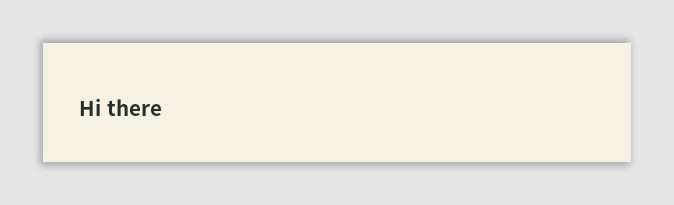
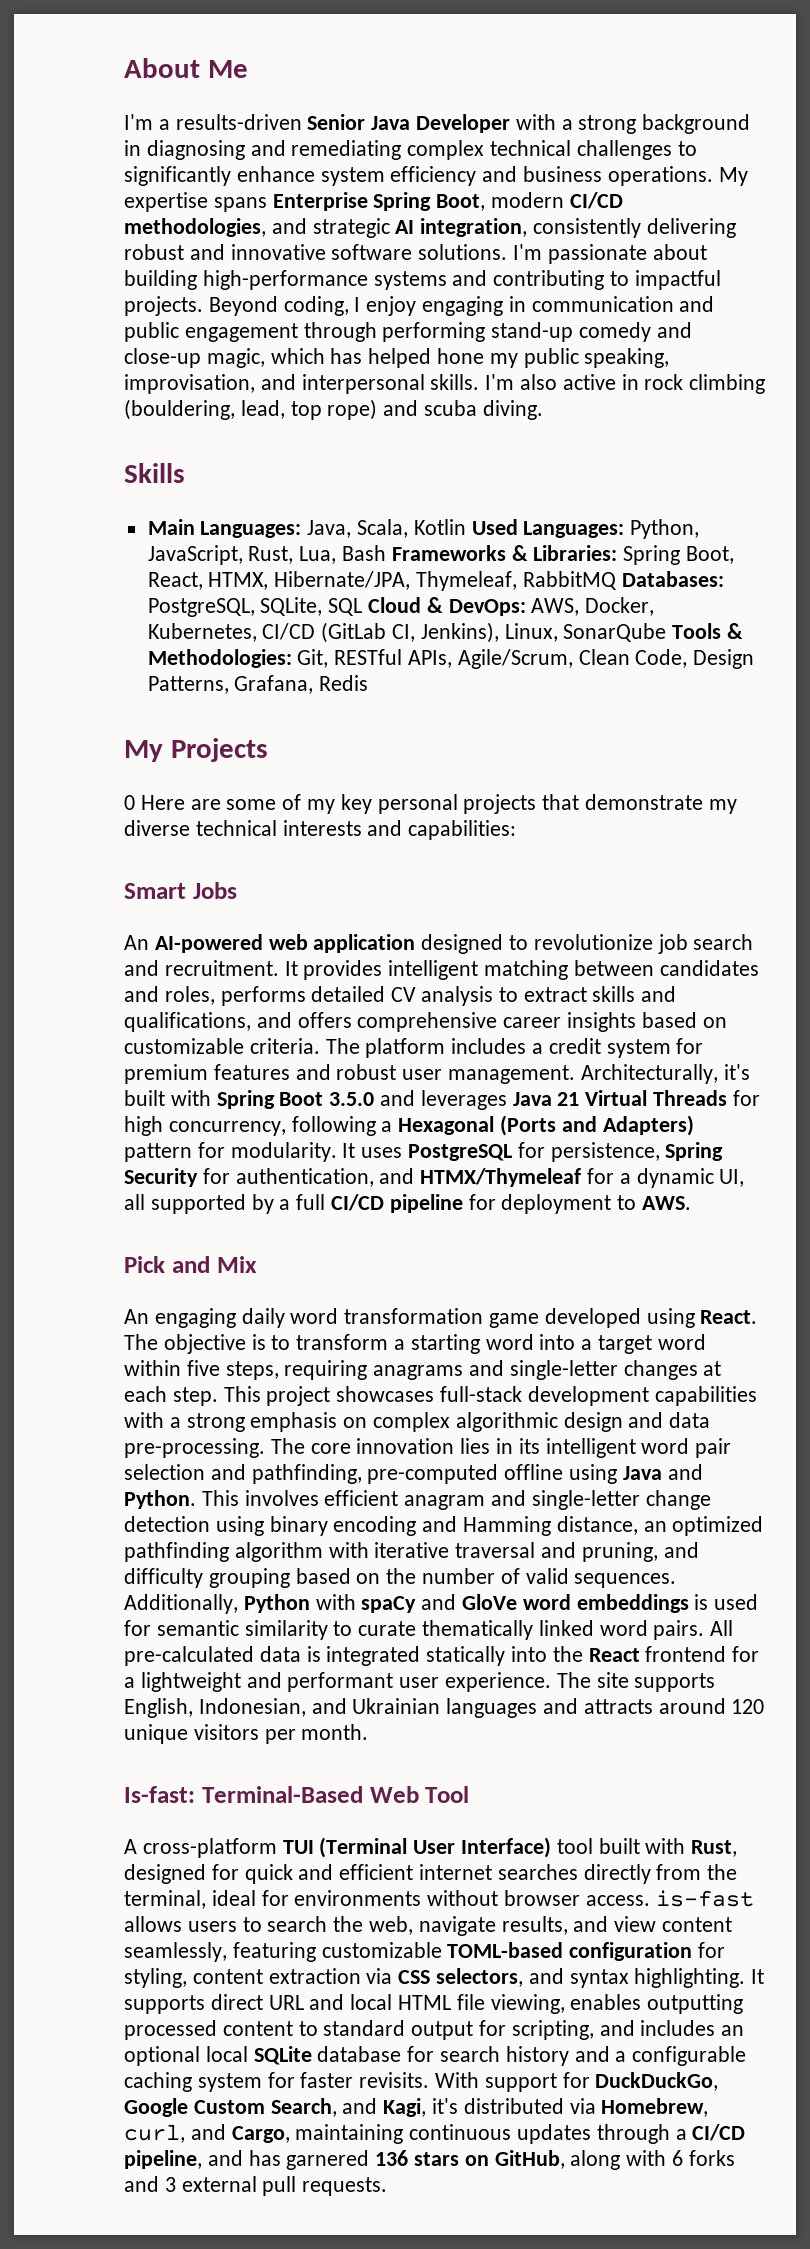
[79,98,162,116] Hi there -> [124,58,248,78] [124,114,751,134] [124,140,697,160] [124,166,748,186] [124,192,623,212] [124,218,736,238] [124,244,707,264] [124,270,721,290] [124,296,715,316] [124,322,692,342] [124,348,670,368] [124,374,766,394] [124,399,543,420] [124,463,185,483] [147,519,700,539] [147,545,735,565] [147,571,724,591] [147,597,655,617] [147,622,744,643] [147,649,755,669] [147,675,369,694] [124,738,268,762] [124,794,737,814] [124,820,517,840] [124,882,237,899] [124,934,754,954] [124,960,759,980] [124,986,677,1006] [124,1012,727,1032] [124,1038,704,1058] [124,1064,750,1084] [124,1090,760,1110] [124,1115,694,1136] [124,1142,724,1162] [124,1168,745,1188] [124,1194,692,1214] [124,1256,257,1273] [124,1308,758,1328] [124,1334,706,1354] [124,1360,722,1380] [124,1386,757,1406] [124,1412,711,1432] [124,1438,732,1458] [124,1464,703,1484] [124,1490,711,1510] [124,1516,764,1536] [124,1542,699,1562] [124,1568,677,1588] [124,1594,759,1614] [124,1620,734,1640] [124,1646,760,1666] [124,1672,716,1692] [124,1698,765,1718] [124,1724,369,1744] [124,1786,470,1803] [124,1837,738,1858] [124,1864,738,1884] [124,1890,754,1909] [124,1916,733,1936] [124,1942,726,1962] [124,1968,765,1988] [124,1994,744,2014] [124,2020,745,2040] [124,2046,747,2066] [124,2072,719,2092] [124,2098,709,2117] [124,2124,746,2144] [124,2150,735,2170] [124,2176,388,2196] About Me // I'm a results-driven Senior Java Developer with a strong background in diagnosing and remediating complex technical challenges to significantly enhance system efficiency and business operations. My expertise spans Enterprise Spring Boot, modern CI/CD methodologies, and strategic AI integration, consistently delivering robust and innovative software solutions. I'm passionate about building high-performance systems and contributing to impactful projects. Beyond coding, I enjoy engaging in communication and public engagement through performing stand-up comedy and close-up magic, which has helped hone my public speaking, improvisation, and interpersonal skills. I'm also active in rock climbing (bouldering, lead, top rope) and scuba diving. // Skills // Main Languages: Java, Scala, Kotlin Used Languages: Python, JavaScript, Rust, Lua, Bash Frameworks & Libraries: Spring Boot, React, HTMX, Hibernate/JPA, Thymeleaf, RabbitMQ Databases: PostgreSQL, SQLite, SQL Cloud & DevOps: AWS, Docker, Kubernetes, CI/CD (GitLab CI, Jenkins), Linux, SonarQube Tools & Methodologies: Git, RESTful APIs, Agile/Scrum, Clean Code, Design Patterns, Grafana, Redis // My Projects // 0 Here are some of my key personal projects that demonstrate my diverse technical interests and capabilities: // Smart Jobs // An AI-powered web application designed to revolutionize job search and recruitment. It provides intelligent matching between candidates and roles, performs detailed CV analysis to extract skills and qualifications, and offers comprehensive career insights based on customizable criteria. The platform includes a credit system for premium features and robust user management. Architecturally, it's built with Spring Boot 3.5.0 and leverages Java 21 Virtual Threads for high concurrency, following a Hexagonal (Ports and Adapters) pattern for modularity. It uses PostgreSQL for persistence, Spring Security for authentication, and HTMX/Thymeleaf for a dynamic UI, all supported by a full CI/CD pipeline for deployment to AWS. // Pick and Mix // An engaging daily word transformation game developed using React. The objective is to transform a starting word into a target word within five steps, requiring anagrams and single-letter changes at each step. This project showcases full-stack development capabilities with a strong emphasis on complex algorithmic design and data pre-processing. The core innovation lies in its intelligent word pair selection and pathfinding, pre-computed offline using Java and Python. This involves efficient anagram and single-letter change detection using binary encoding and Hamming distance, an optimized pathfinding algorithm with iterative traversal and pruning, and difficulty grouping based on the number of valid sequences. Additionally, Python with spaCy and GloVe word embeddings is used for semantic similarity to curate thematically linked word pairs. All pre-calculated data is integrated statically into the React frontend for a lightweight and performant user experience. The site supports English, Indonesian, and Ukrainian languages and attracts around 120 unique visitors per month. // Is-fast: Terminal-Based Web Tool // A cross-platform TUI (Terminal User Interface) tool built with Rust, designed for quick and efficient internet searches directly from the terminal, ideal for environments without browser access. is-fast allows users to search the web, navigate results, and view content seamlessly, featuring customizable TOML-based configuration for styling, content extraction via CSS selectors, and syntax highlighting. It supports direct URL and local HTML file viewing, enables outputting processed content to standard output for scripting, and includes an optional local SQLite database for search history and a configurable caching system for faster revisits. With support for DuckDuckGo, Google Custom Search, and Kagi, it's distributed via Homebrew, curl, and Cargo, maintaining continuous updates through a CI/CD pipeline, and has garnered 136 stars on GitHub, along with 6 forks and 3 external pull requests.

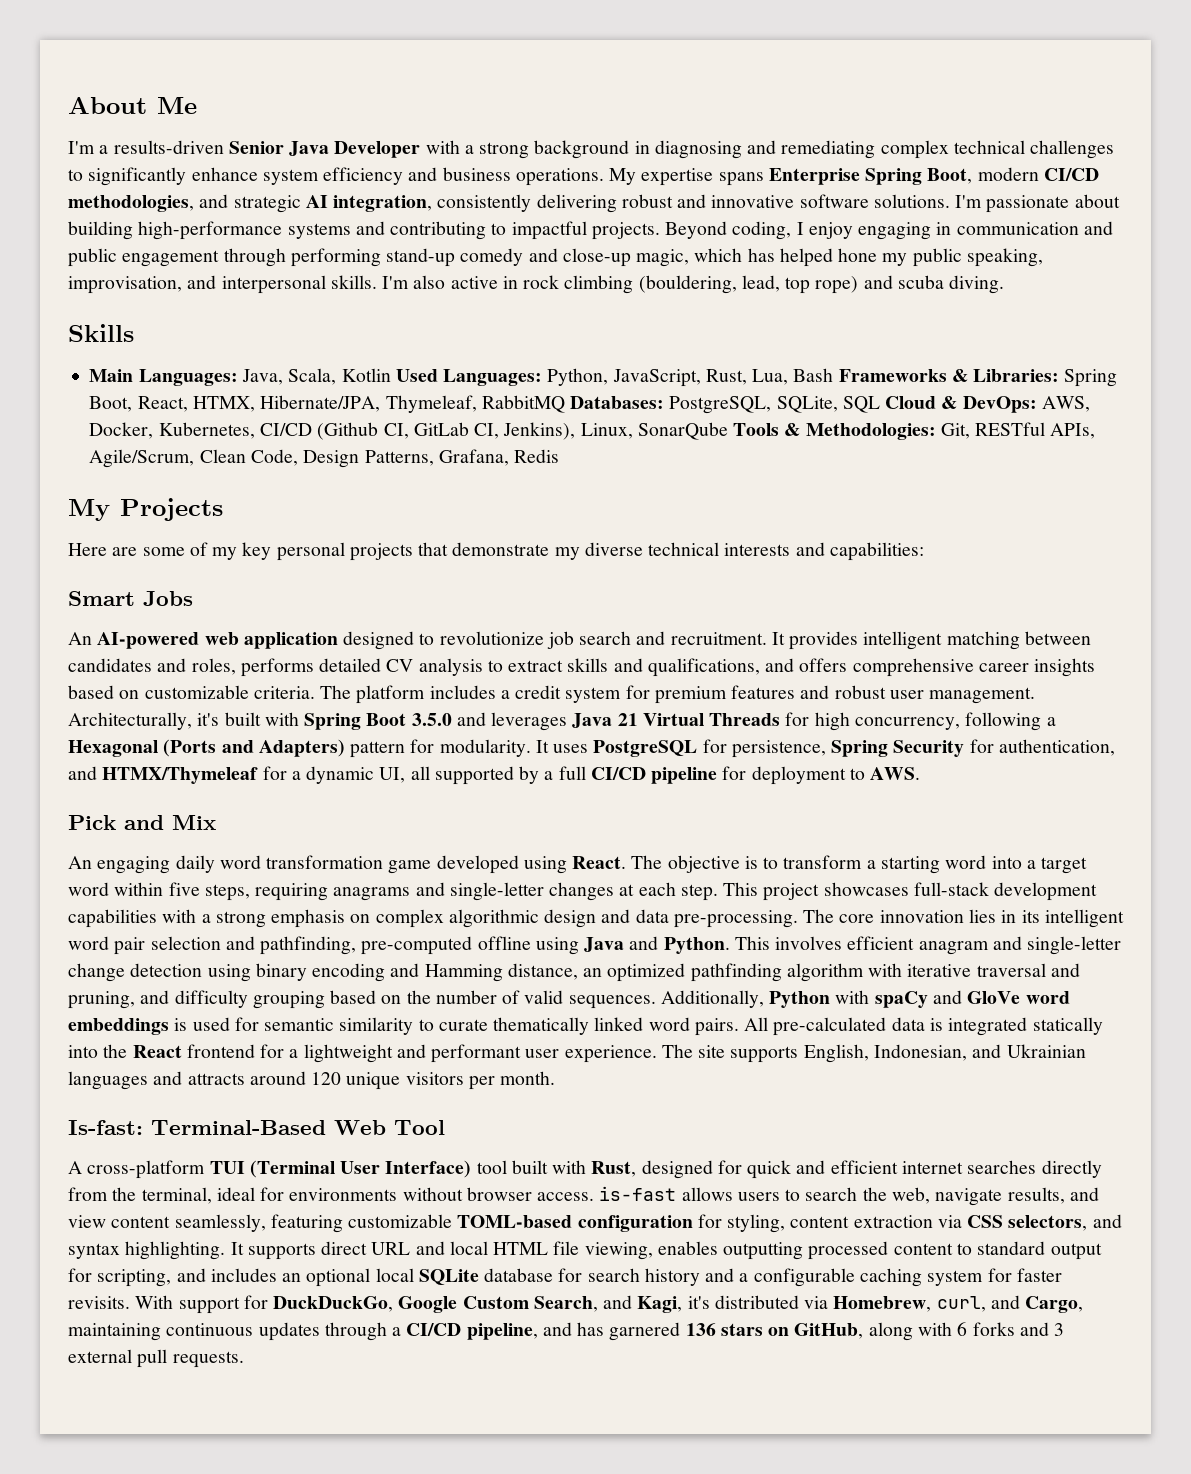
[321,622,387,643] (GitLab -> [317,422,469,440] (Github CI, GitLab
[124,795,135,810] 0 -> (223, 509) none

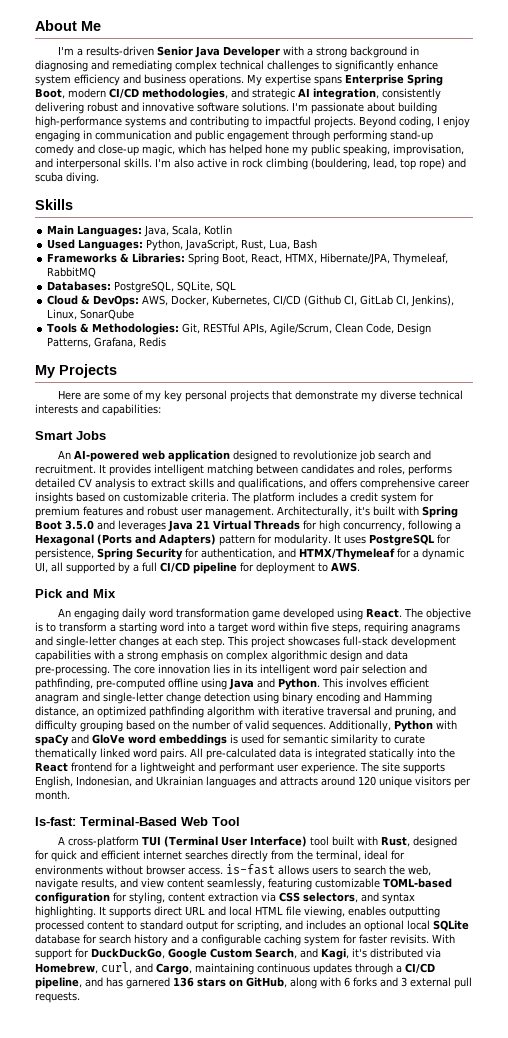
(391, 375) none -> (233, 230) //
(834, 375) none -> (318, 244) //
(565, 404) none -> (97, 272) //
(880, 404) none -> (237, 286) //
(728, 431) none -> (135, 314) //

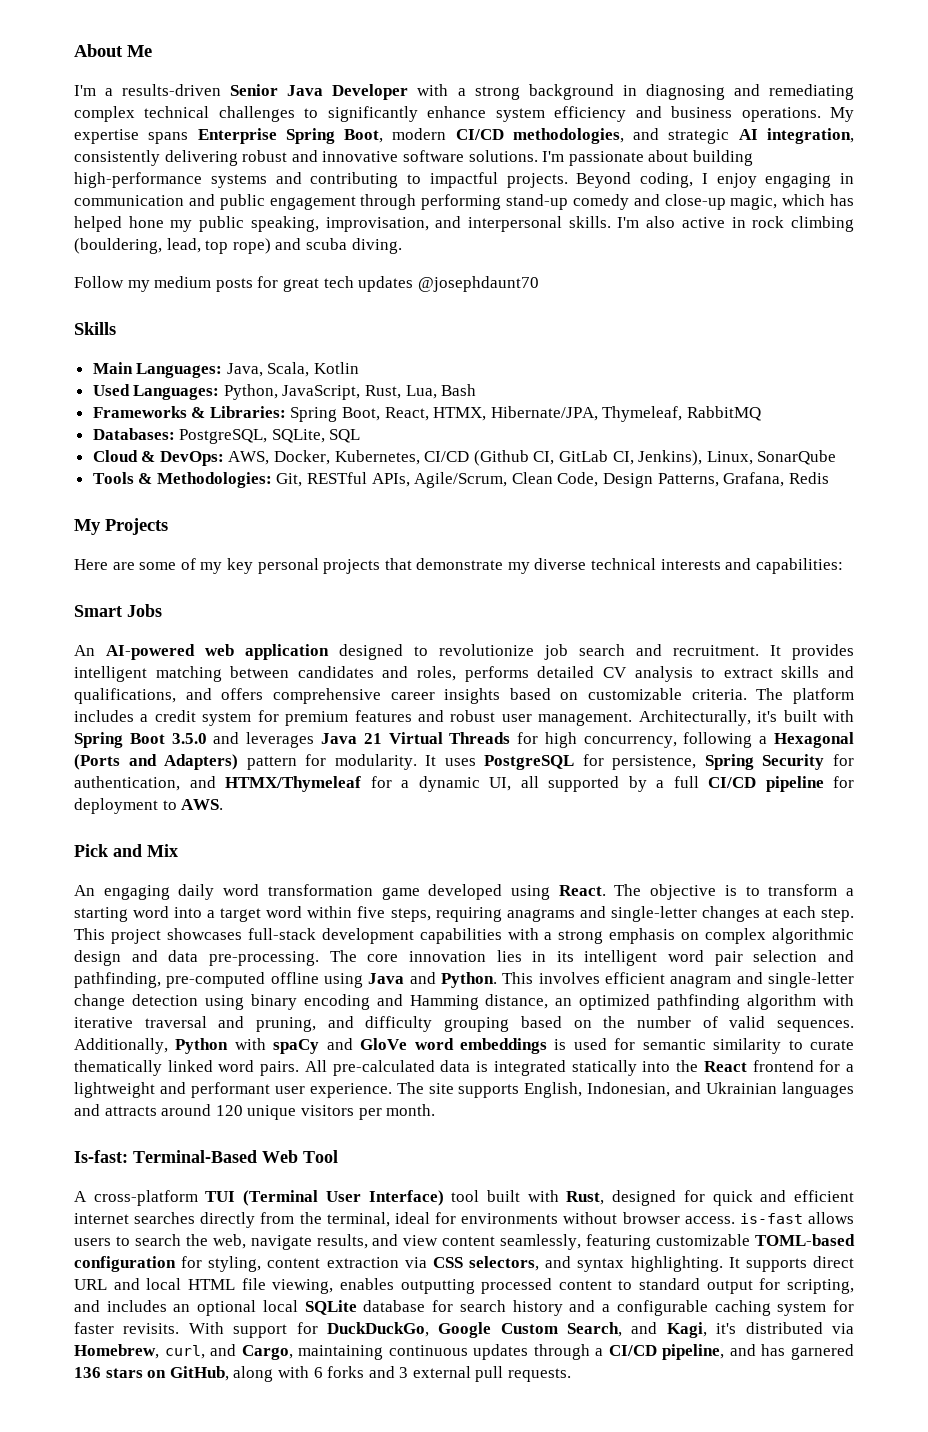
(99, 178) none -> [74,276,539,292] // Follow my medium posts for great tech updates @josephdaunt70

